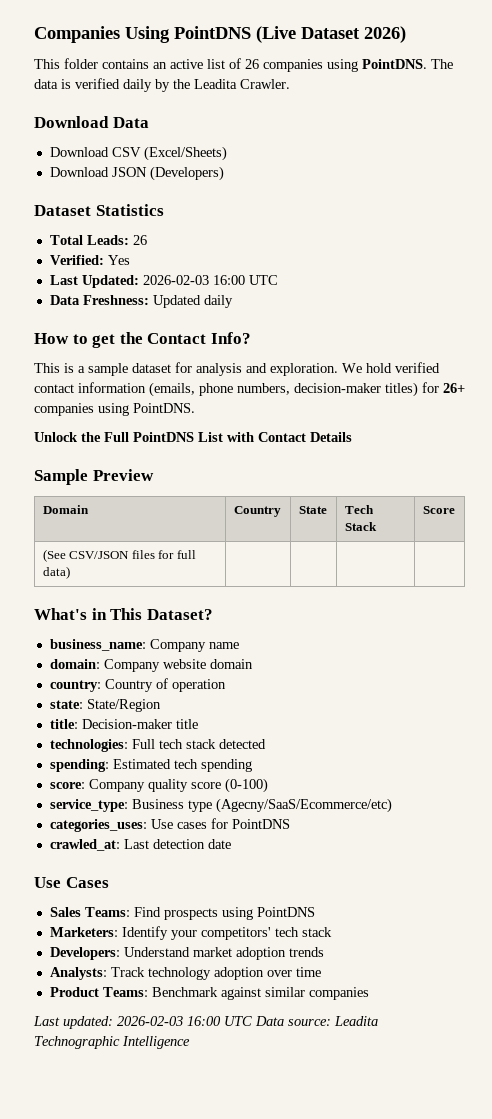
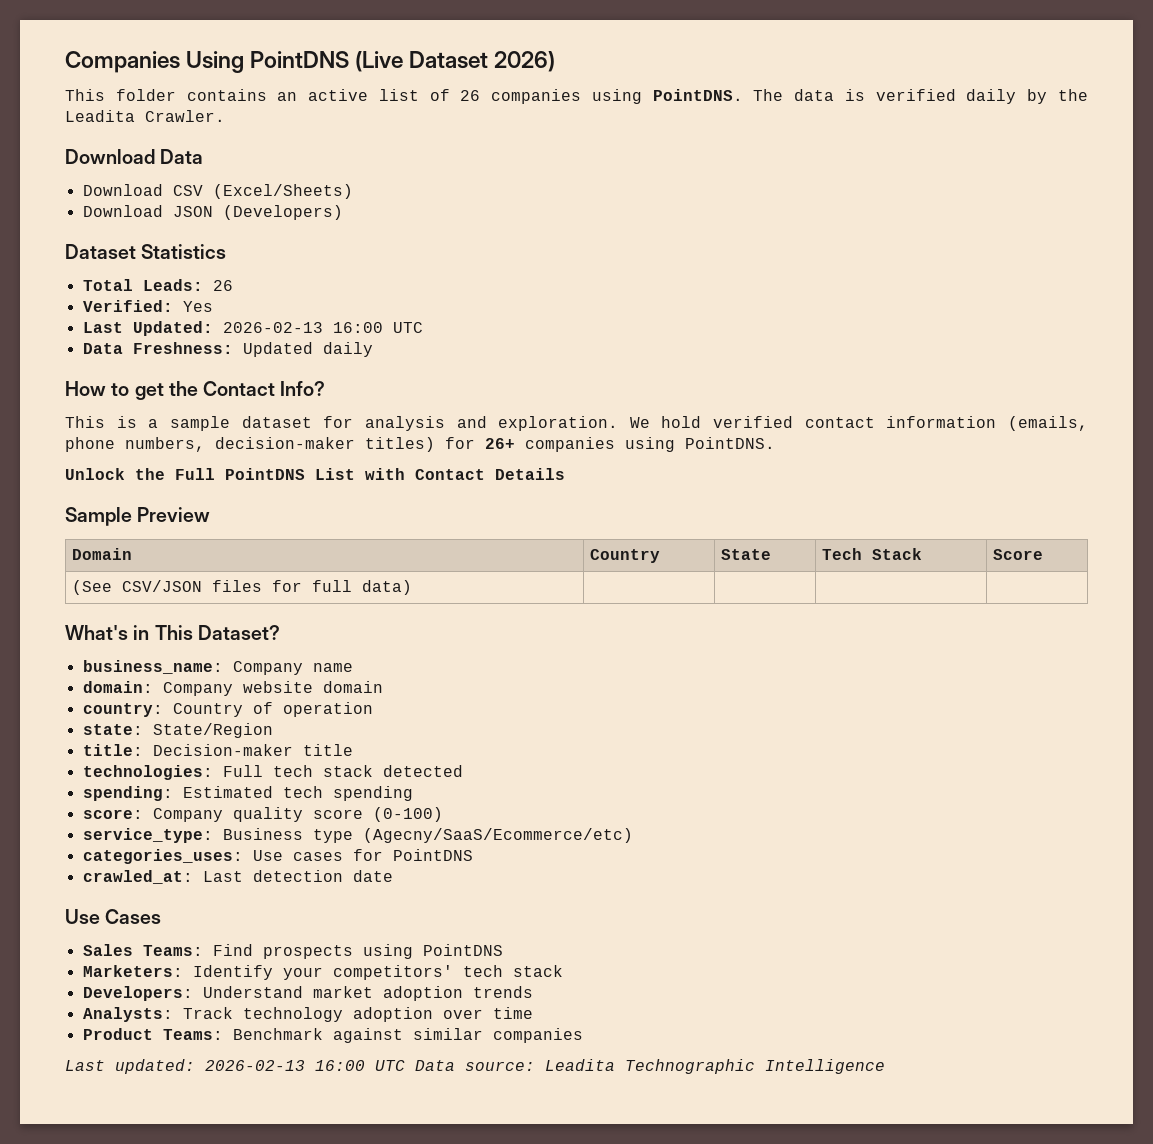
[142,275,209,285] 2026-02-03 -> [222,322,323,333] 2026-02-13
[117,1016,183,1026] 2026-02-03 -> [205,1060,305,1071] 2026-02-13

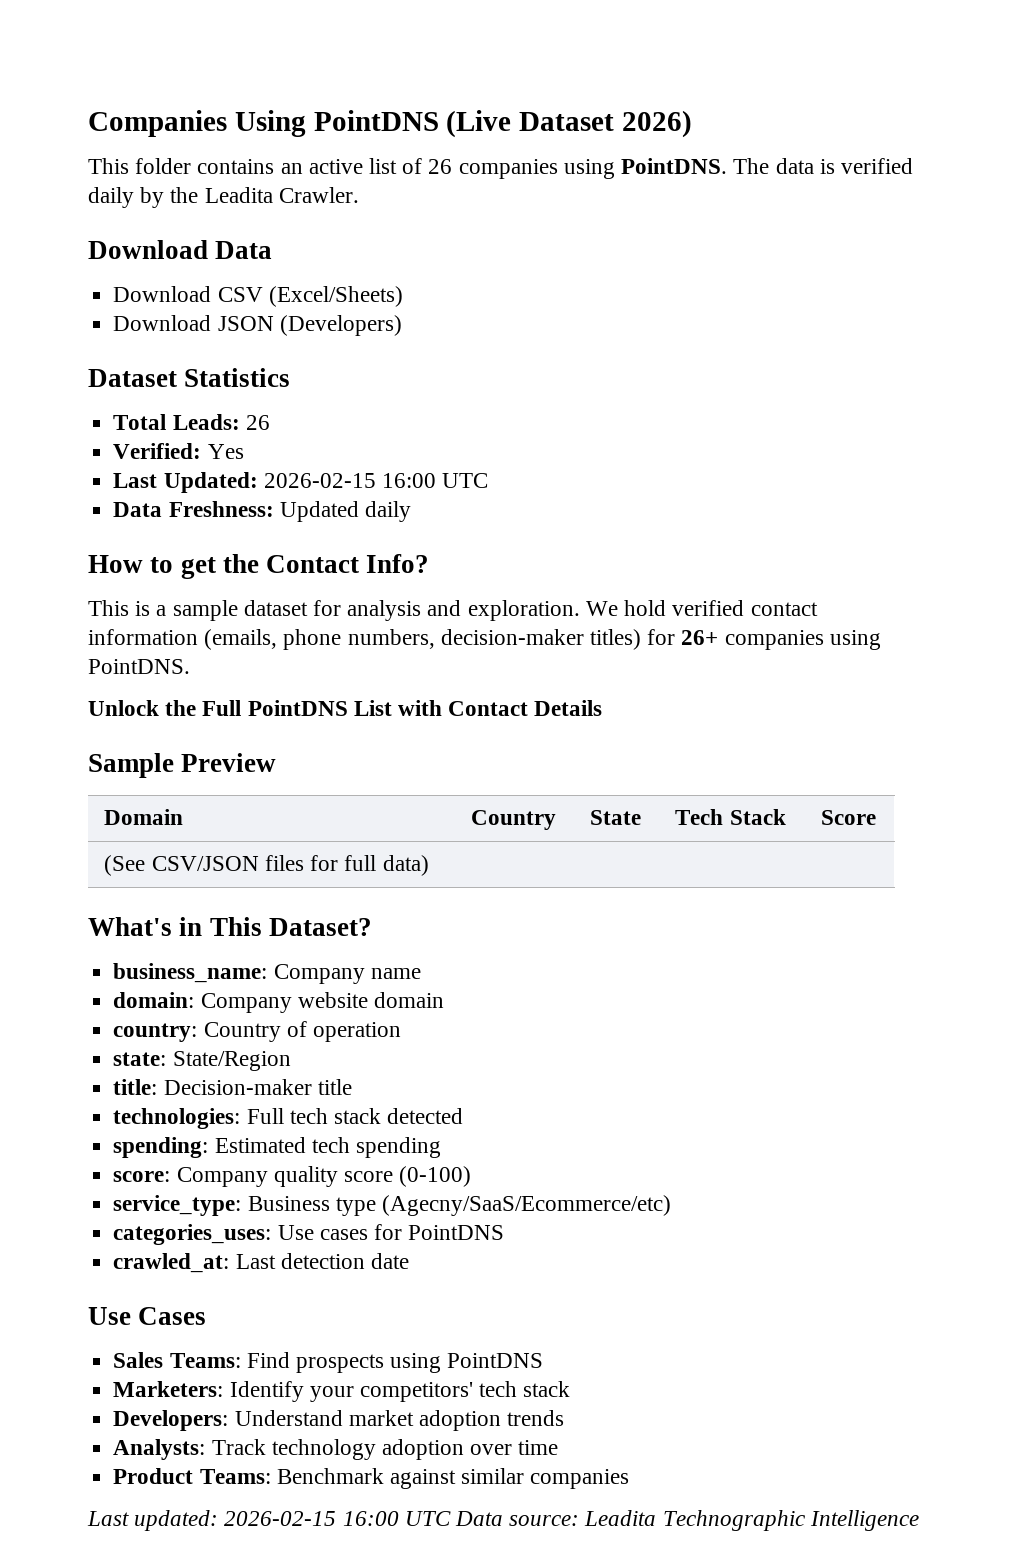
[222,322,323,333] 2026-02-13 -> [263,473,376,488] 2026-02-15
[205,1060,305,1071] 2026-02-13 -> [224,1511,337,1526] 2026-02-15

